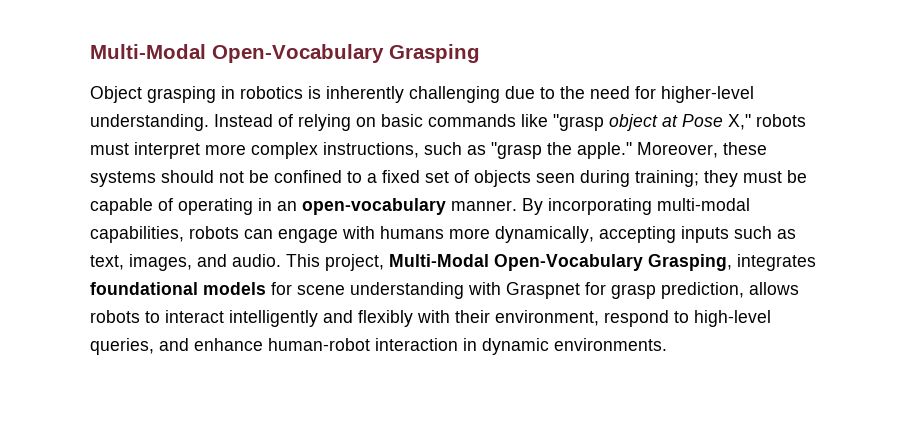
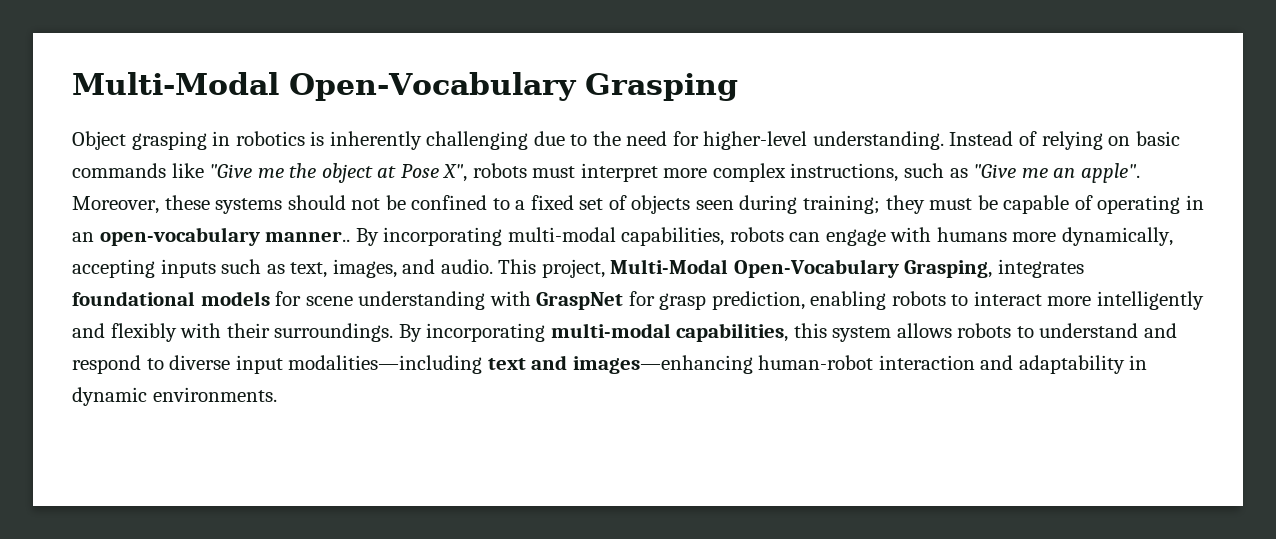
[553,114,604,131] "grasp -> [209,163,317,178] "Give me the
[728,114,751,130] X," -> [442,164,468,182] X",
[491,142,632,159] "grasp the apple." -> [973,163,1140,183] "Give me an apple".
[451,200,517,211] manner. -> [265,231,351,242] manner..
[506,282,580,299] Graspnet -> [536,292,624,310] GraspNet
[749,282,799,295] allows -> [810,291,887,310] enabling
(224, 316) none -> [1047,296,1092,306] more
[495,310,771,327] [90,338,458,355] environment, respond to high-level queries, and enhance human-robot interaction -> [274,323,1178,342] [72,355,1125,374] surroundings. By incorporating multi-modal capabilities, this system allows robots to understand and respond to diverse input modalities—including text and images—enhancing human-robot interaction and adaptability

